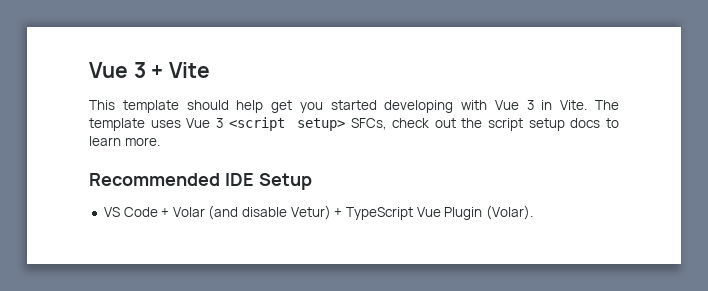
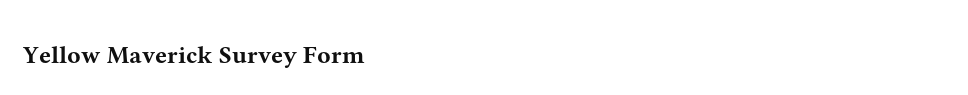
[89,62,211,78] [89,100,619,113] [89,117,619,131] [89,136,160,146] [89,173,312,190] [103,205,533,220] Vue 3 + Vite // This template should help get you started developing with Vue 3 in Vite. The template uses Vue 3 <script setup> SFCs, check out the script setup docs to learn more. // Recommended IDE Setup // VS Code + Volar (and disable Vetur) + TypeScript Vue Plugin (Volar). -> [22,46,366,68] Yellow Maverick Survey Form

